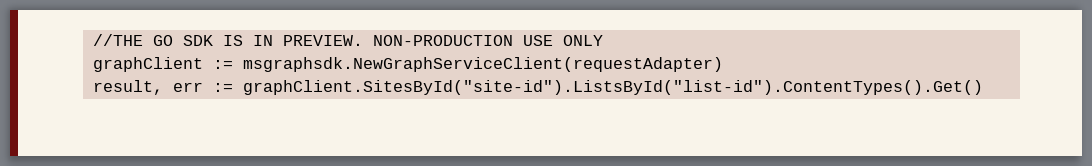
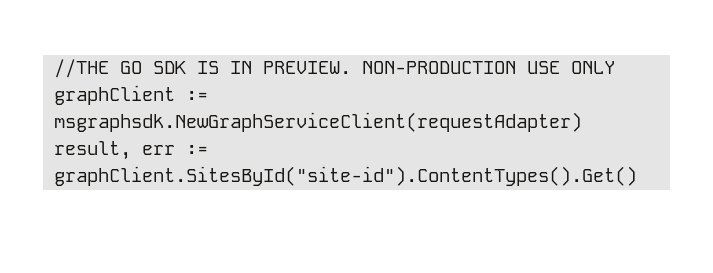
[242,80,983,95] graphClient.SitesById("site-id").ListsById("list-id").ContentTypes().Get() -> [53,166,637,186] graphClient.SitesById("site-id").ContentTypes().Get()

